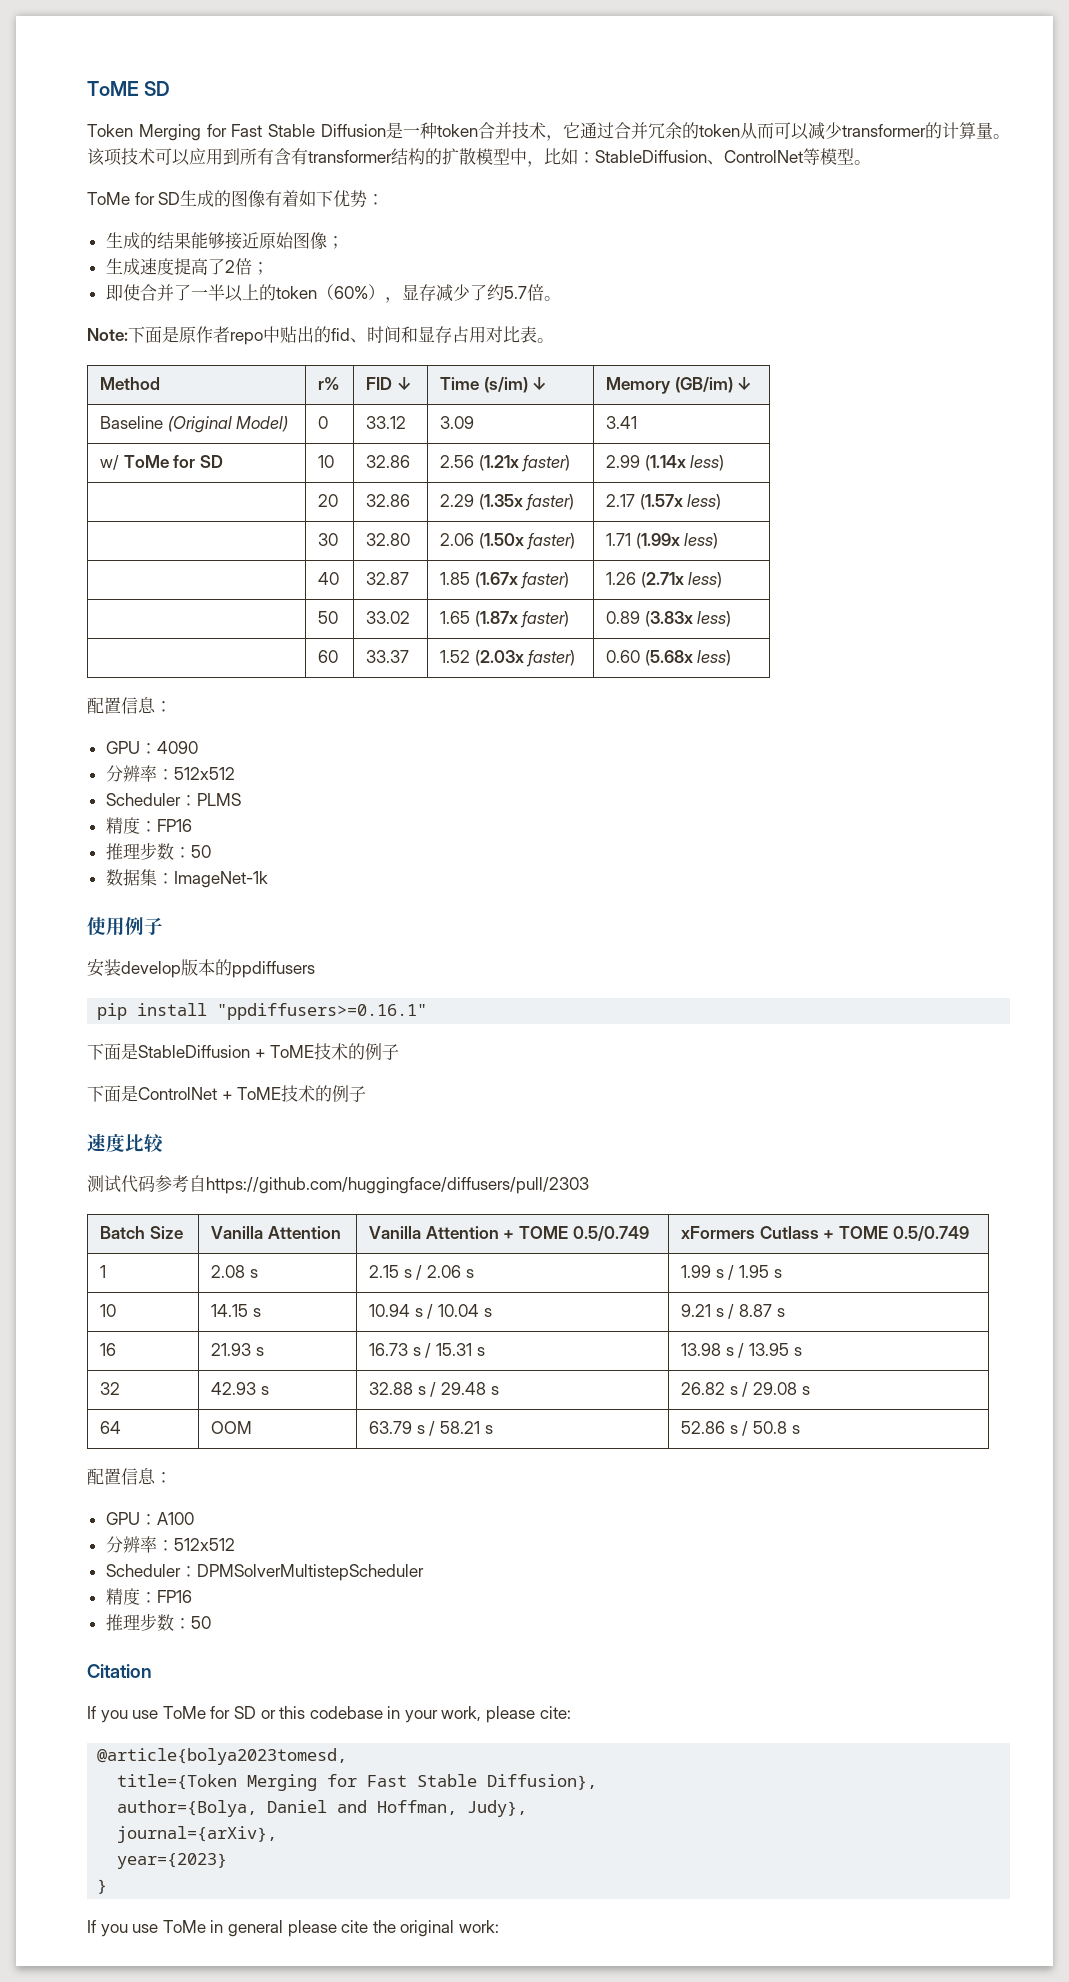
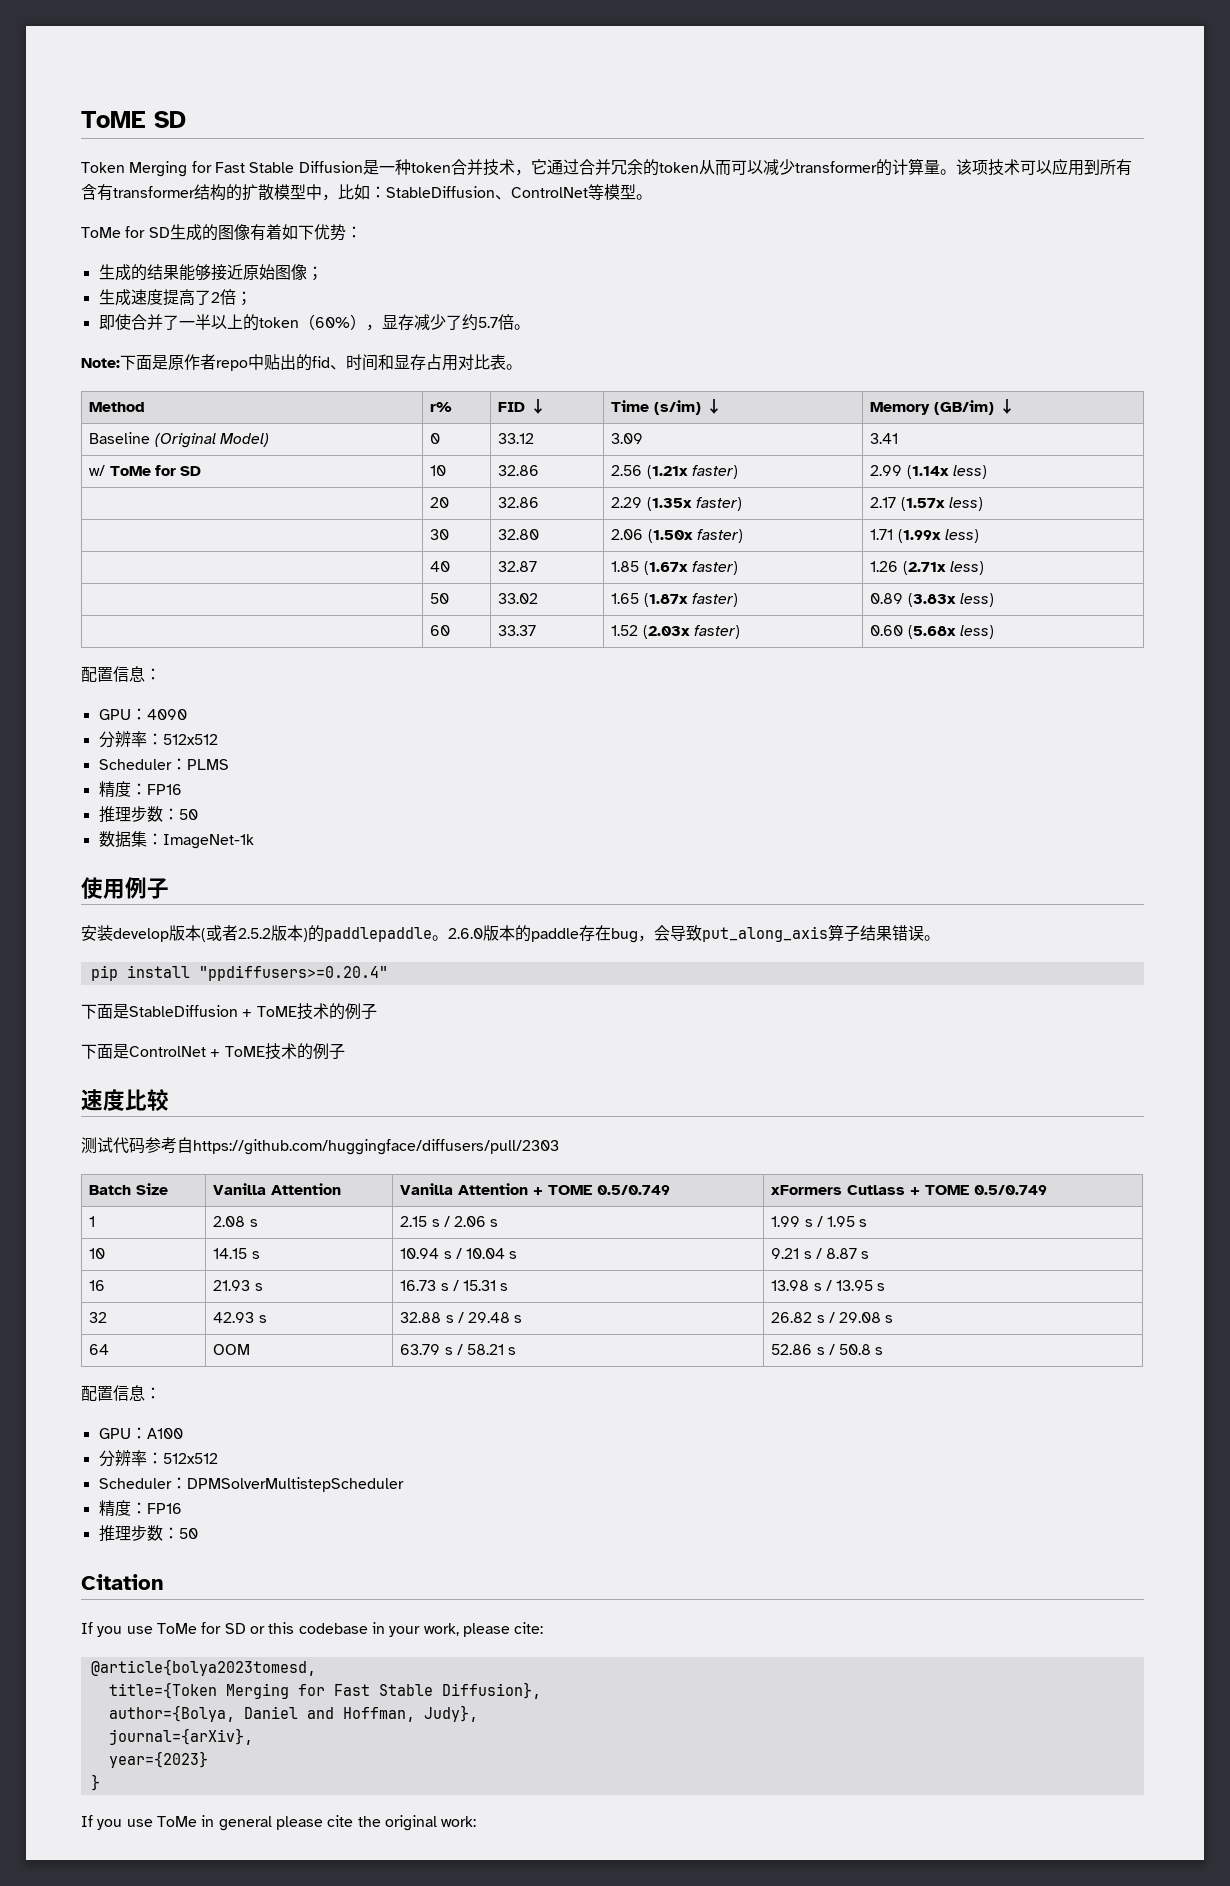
[215,959,315,978] 的ppdiffusers -> [201,924,940,943] (或者2.5.2版本)的paddlepaddle。2.6.0版本的paddle存在bug，会导致put_along_axis算子结果错误。
[217,1003,428,1020] "ppdiffusers>=0.16.1" -> [198,965,388,981] "ppdiffusers>=0.20.4"

